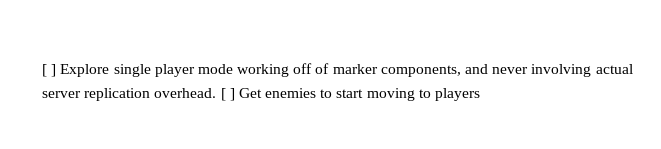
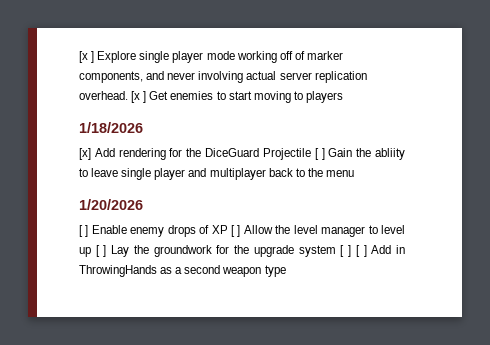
[42,64,47,77] [ -> [79,51,88,63] [x
[220,88,226,101] [ -> [131,91,141,103] [x
(481, 94) none -> [79,122,143,133] [79,148,405,160] [79,168,354,180] [79,199,143,210] [79,225,405,237] [79,245,405,257] [79,265,286,277] // 1/18/2026 // [x] Add rendering for the DiceGuard Projectile [ ] Gain the abliity to leave single player and multiplayer back to the menu // 1/20/2026 // [ ] Enable enemy drops of XP [ ] Allow the level manager to level up [ ] Lay the groundwork for the upgrade system [ ] [ ] Add in ThrowingHands as a second weapon type

